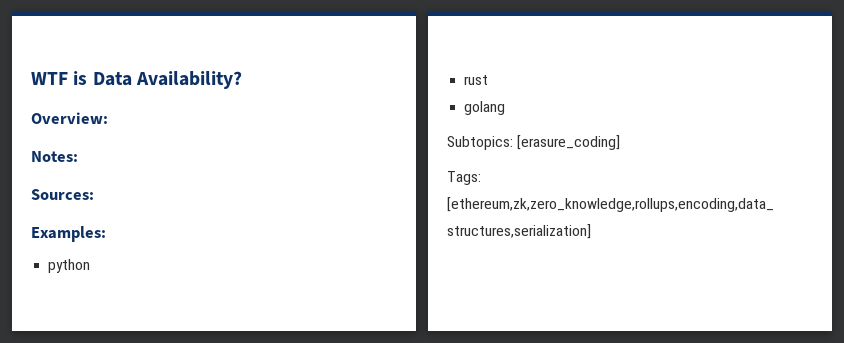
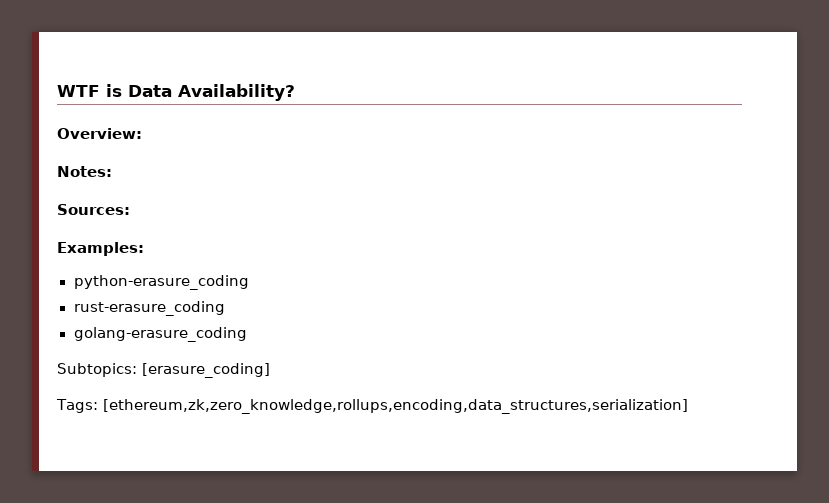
[48,259,91,273] [464,75,489,85] [464,101,506,115] python // rust // golang -> [73,275,249,290] [73,301,225,316] [73,327,247,342] python-erasure_coding // rust-erasure_coding // golang-erasure_coding

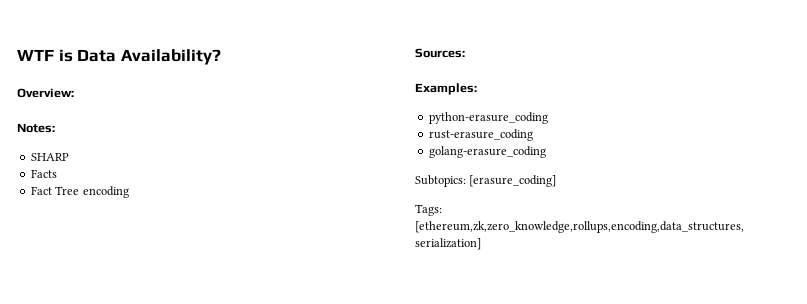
(112, 171) none -> [30,153,69,161] [30,169,57,178] [30,186,129,198] // SHARP // Facts // Fact Tree encoding

